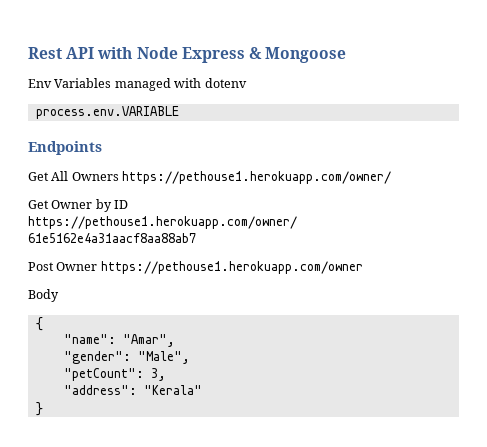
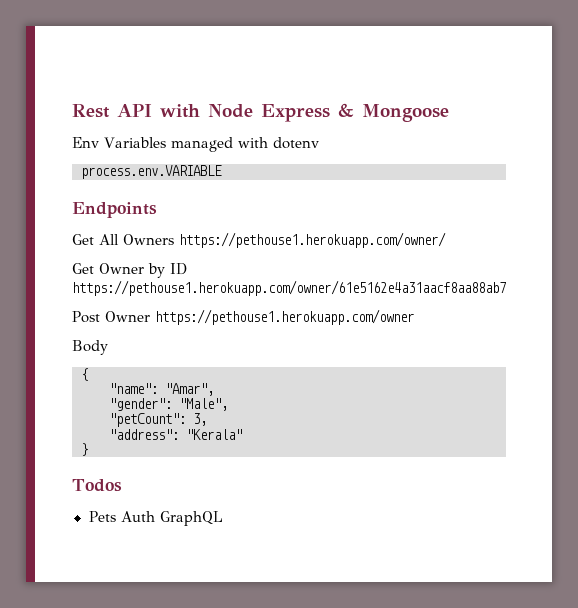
(43, 409) none -> [72,479,122,492] [88,511,223,526] // Todos // Pets Auth GraphQL

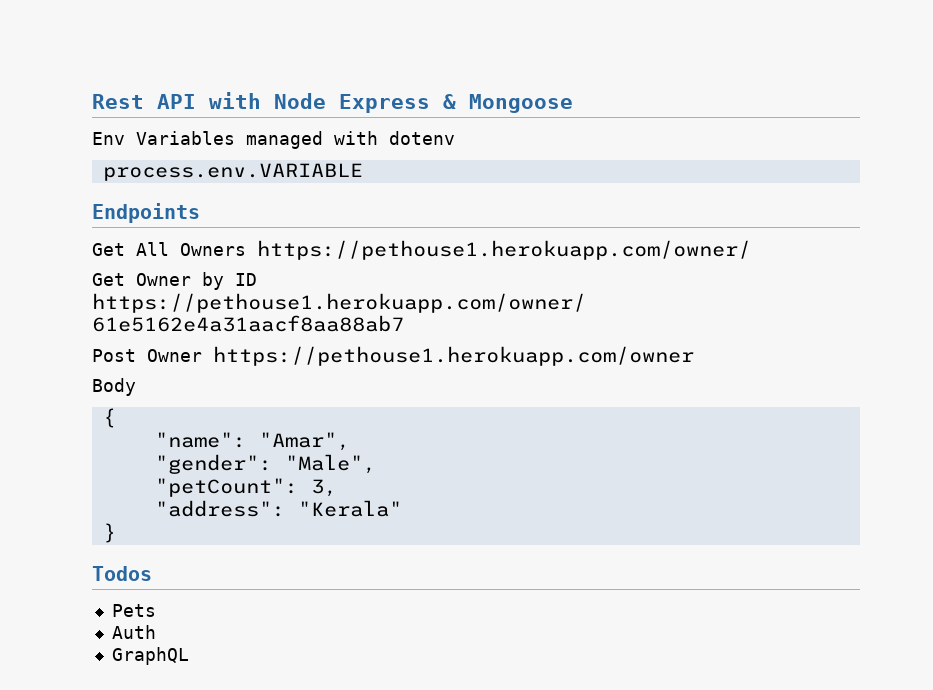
(116, 516) none -> (156, 610) //
(155, 516) none -> (156, 632) //

